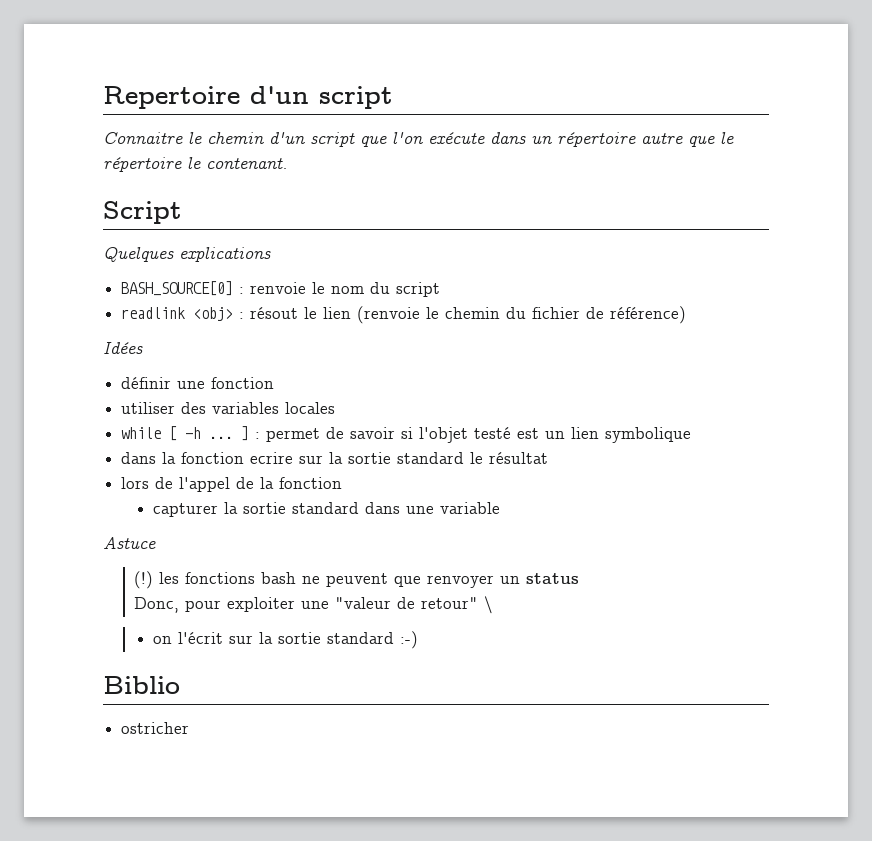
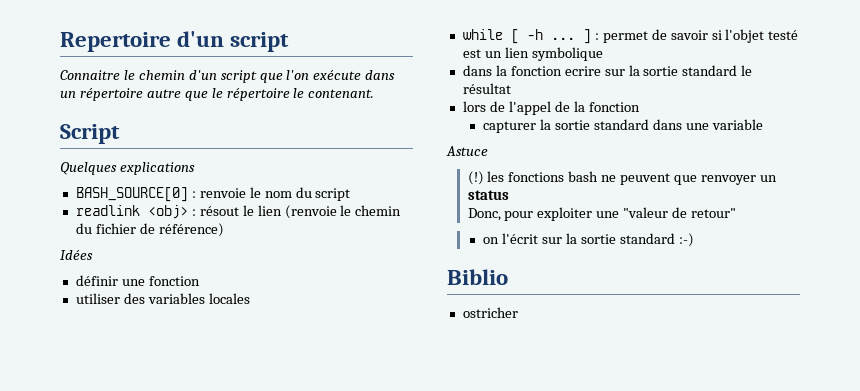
[484,596,494,614] \ -> (736, 213) none

